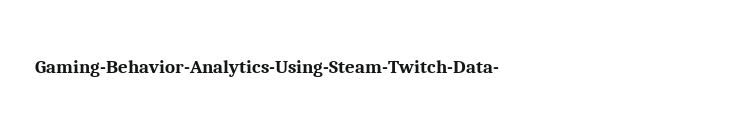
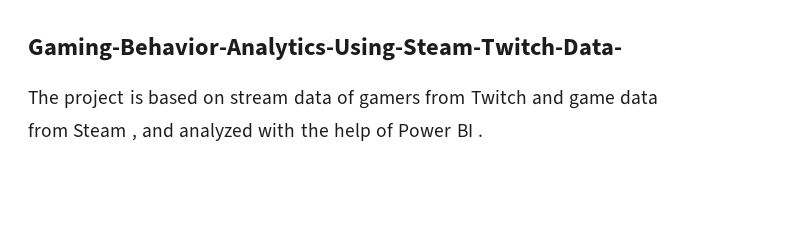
(499, 68) none -> [28,89,659,109] [28,122,483,141] // The project is based on stream data of gamers from Twitch and game data from Steam , and analyzed with the help of Power BI .

